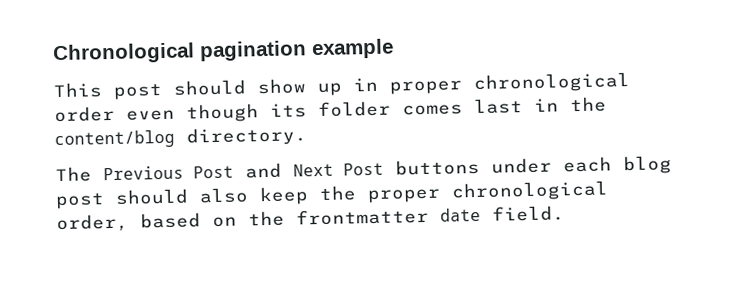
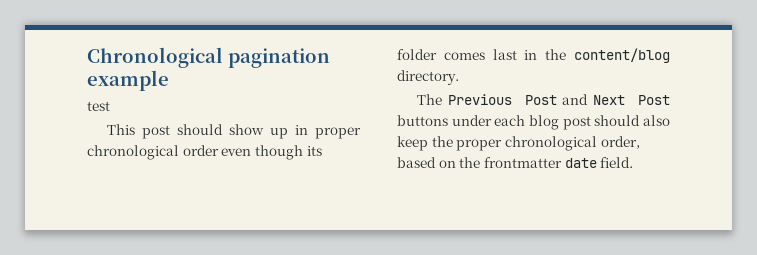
(394, 49) none -> [87,101,110,111] // test

